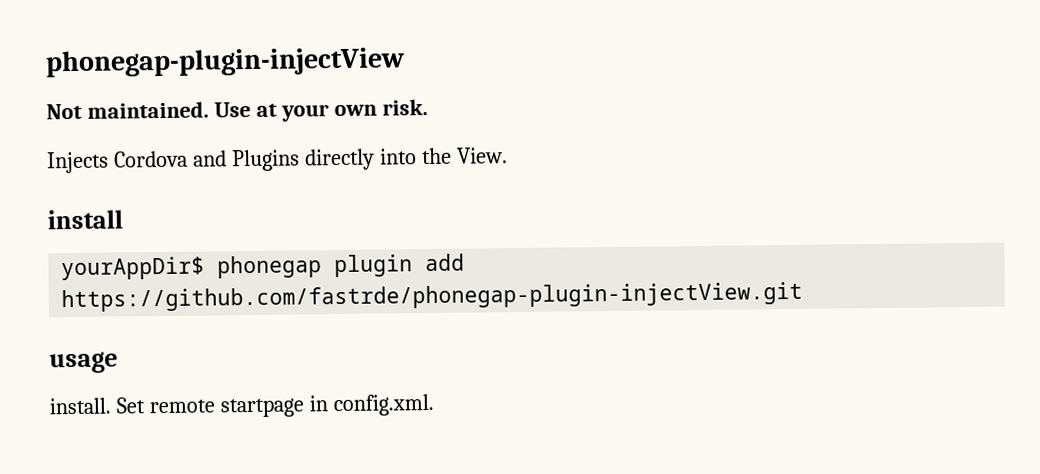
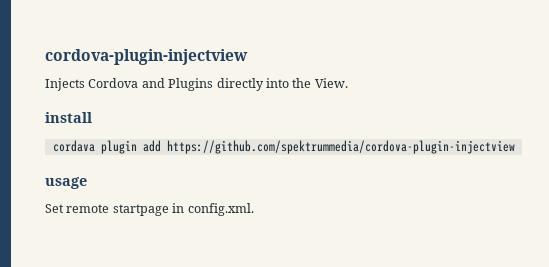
[45,47,405,78] [46,99,428,122] phonegap-plugin-injectView // Not maintained. Use at your own risk. -> [45,49,248,65] cordova-plugin-injectview
[61,255,323,281] yourAppDir$ phonegap -> [52,140,95,152] cordava
[61,281,804,313] https://github.com/fastrde/phonegap-plugin-injectView.git -> [166,140,515,154] https://github.com/spektrummedia/cordova-plugin-injectview
[49,397,111,415] install. -> (87, 183) none

